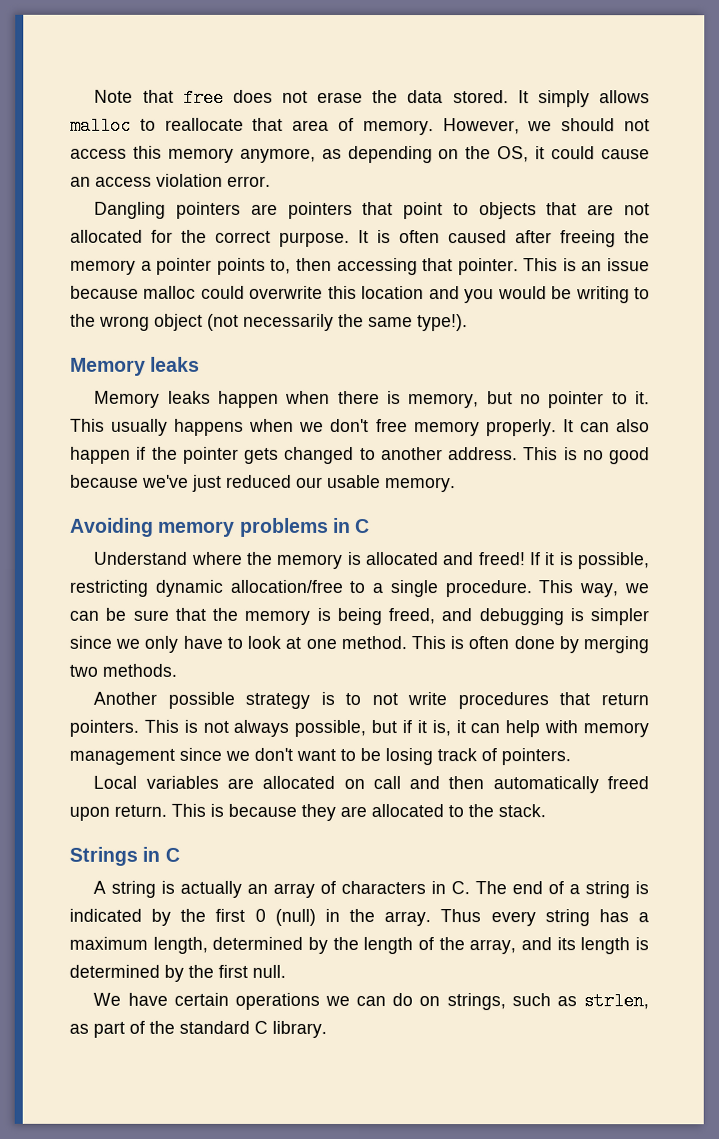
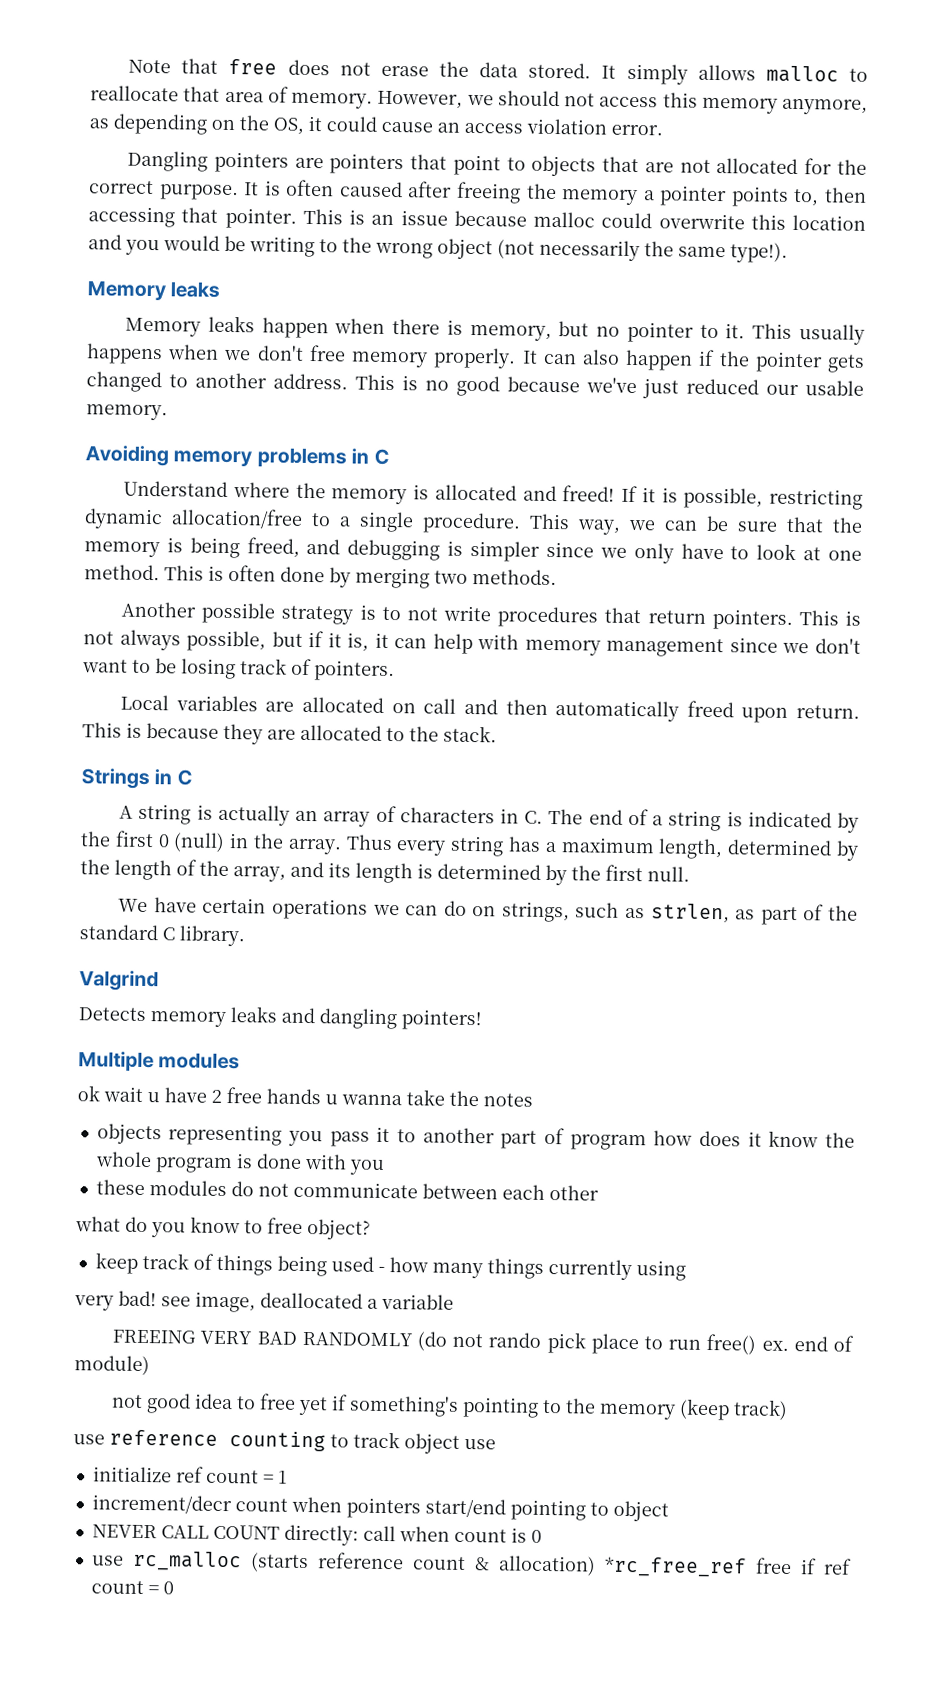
(327, 1029) none -> [79,970,159,992] [78,1006,482,1031] [78,1051,241,1072] [77,1085,533,1107] [96,1123,855,1151] [94,1151,385,1175] [95,1179,599,1201] [75,1216,371,1240] [94,1252,686,1281] [74,1290,454,1313] [112,1329,855,1355] [74,1355,150,1376] [112,1393,789,1421] [73,1429,496,1454] [92,1466,287,1484] [91,1494,669,1522] [91,1524,542,1546] [91,1550,852,1578] [90,1580,174,1595] // Valgrind // Detects memory leaks and dangling pointers! // Multiple modules // ok wait u have 2 free hands u wanna take the notes // objects representing you pass it to another part of program how does it know the whole program is done with you // these modules do not communicate between each other // what do you know to free object? // keep track of things being used - how many things currently using // very bad! see image, deallocated a variable // FREEING VERY BAD RANDOMLY (do not rando pick place to run free() ex. end of module) // not good idea to free yet if something's pointing to the memory (keep track) // use reference counting to track object use // initialize ref count = 1 // increment/decr count when pointers start/end pointing to object // NEVER CALL COUNT directly: call when count is 0 // use rc_malloc (starts reference count & allocation) *rc_free_ref free if ref count = 0

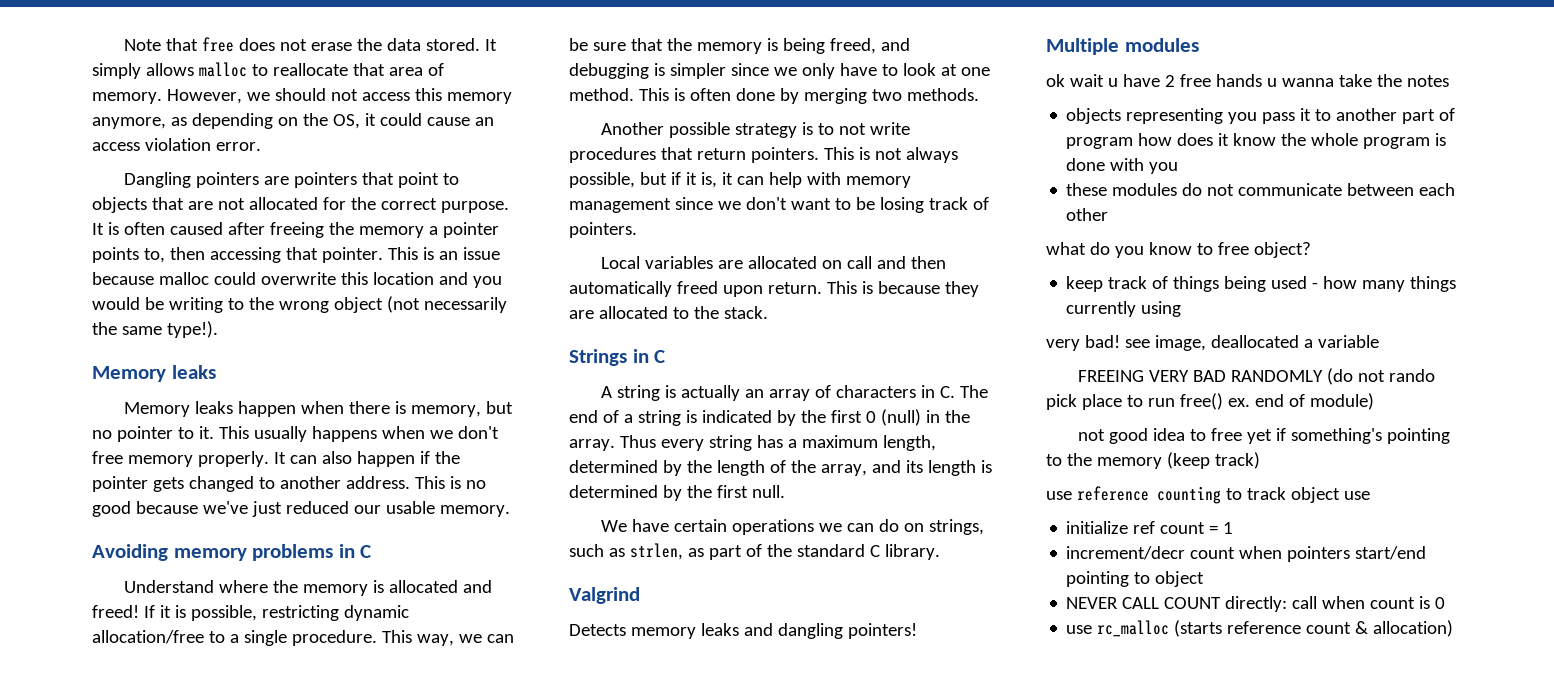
[603,1556,852,1578] [90,1580,174,1595] *rc_free_ref free if ref count = 0 -> (1454, 628) none

